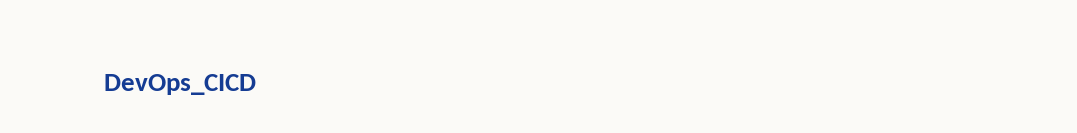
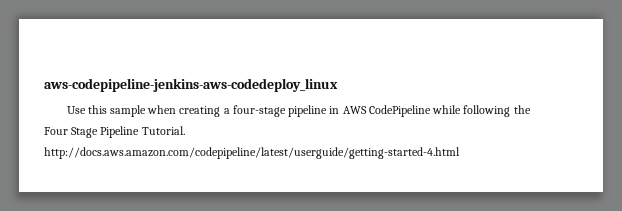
[104,74,256,95] DevOps_CICD -> [44,78,338,92] [66,105,531,117] [44,126,185,138] [44,147,460,159] aws-codepipeline-jenkins-aws-codedeploy_linux // Use this sample when creating a four-stage pipeline in AWS CodePipeline while following the Four Stage Pipeline Tutorial. http://docs.aws.amazon.com/codepipeline/latest/userguide/getting-started-4.html

